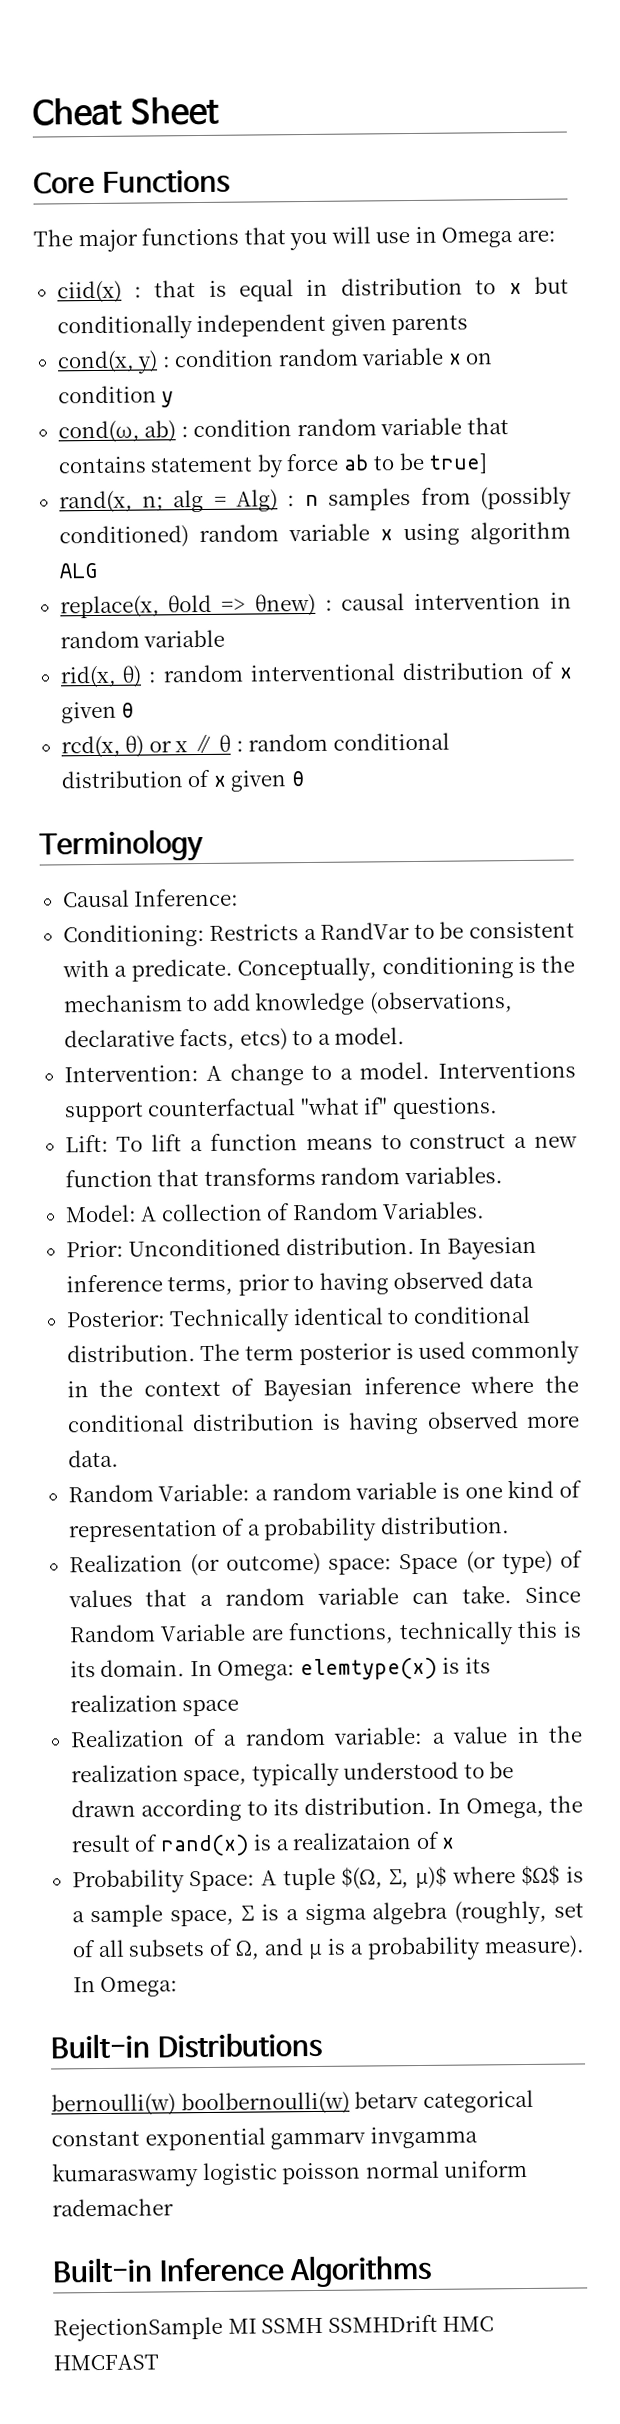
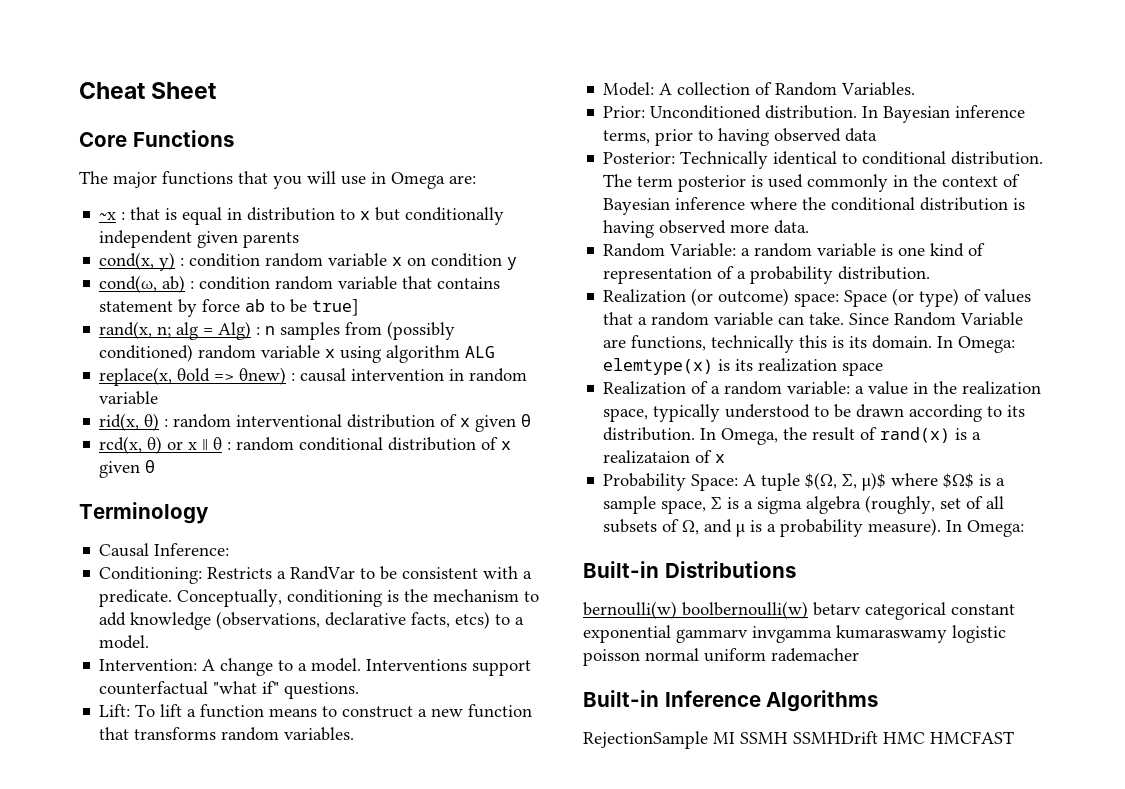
[56,280,122,304] ciid(x) -> [99,212,117,220] ~x

